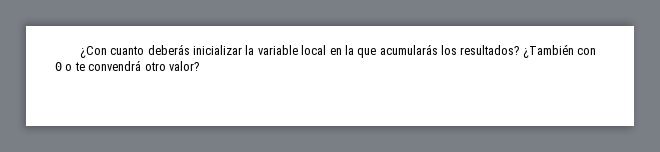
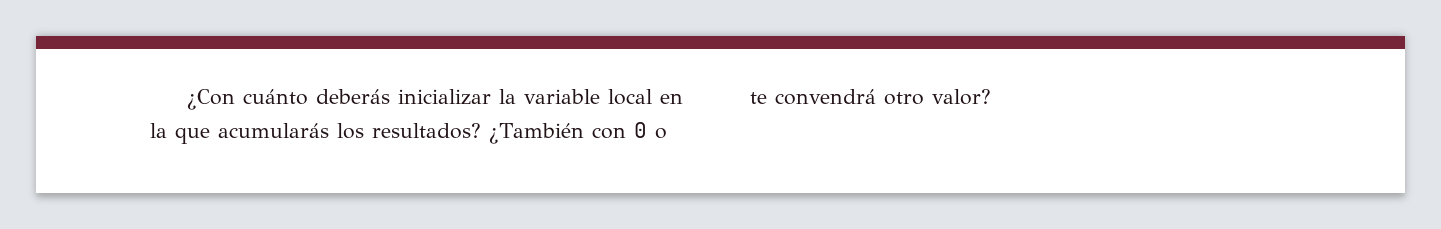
[110,46,145,55] cuanto -> [243,89,309,105] cuánto

